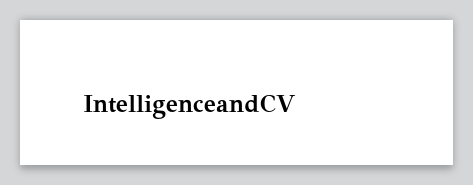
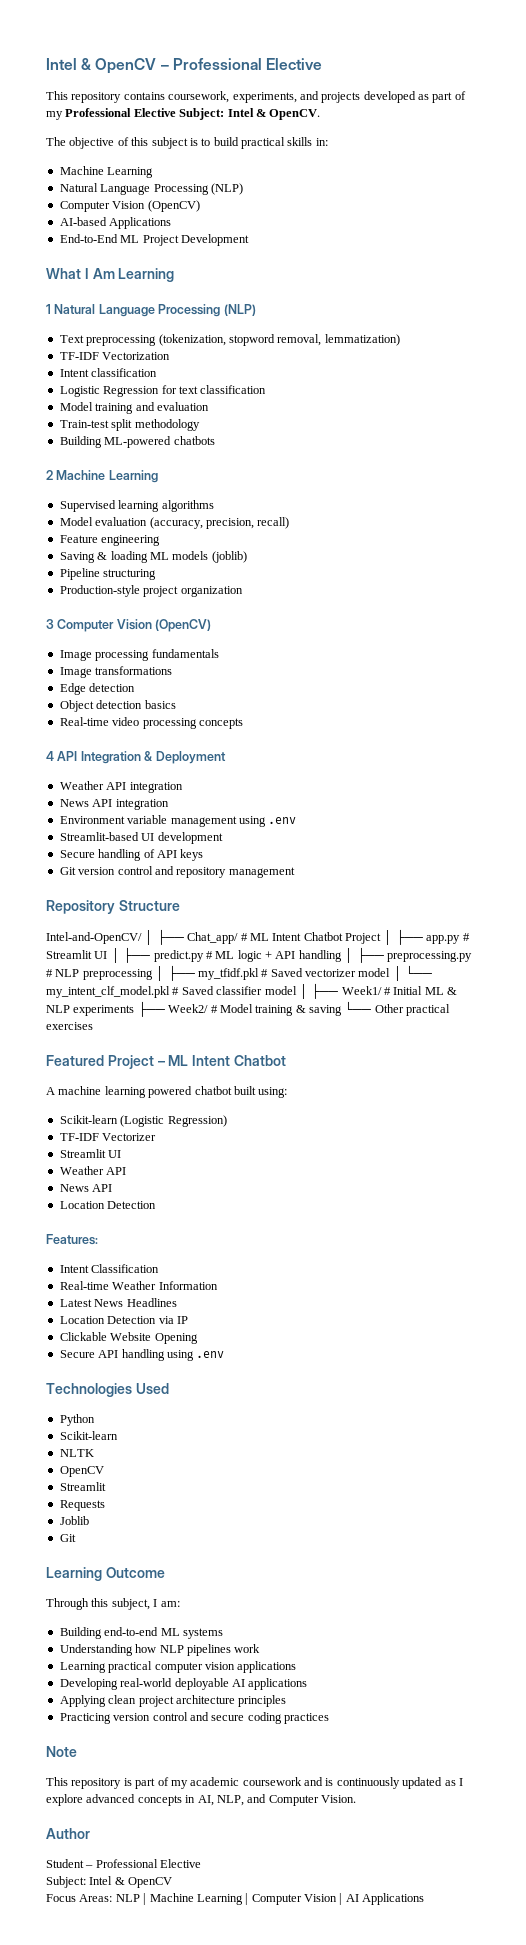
[83,94,296,119] IntelligenceandCV -> [46,58,322,74] [46,91,466,103] [46,108,321,120] [46,137,328,149] [59,166,154,178] [59,183,243,195] [59,200,200,212] [59,217,172,229] [59,234,249,246] [46,268,175,282] [46,304,256,317] [59,334,400,346] [59,352,171,360] [59,368,158,377] [59,385,267,397] [59,402,209,414] [59,419,200,431] [59,436,215,448] [46,470,158,483] [59,500,214,512] [59,517,290,529] [59,535,161,546] [59,551,247,563] [59,568,157,580] [59,585,243,597] [46,619,212,632] [59,649,219,661] [59,666,173,678] [59,683,136,695] [59,700,176,712] [59,717,243,729] [46,751,226,764] [59,781,183,793] [59,799,169,810] [59,815,297,827] [59,832,223,844] [59,849,204,861] [59,866,295,878] [46,900,180,914] [46,929,470,945] [46,947,472,963] [46,965,433,981] [46,983,458,999] [46,1001,451,1017] [46,1022,93,1030] [46,1055,286,1069] [46,1086,288,1098] [59,1115,227,1127] [59,1133,157,1141] [59,1149,122,1158] [59,1166,127,1175] [59,1184,113,1192] [59,1201,157,1209] [46,1234,98,1245] [59,1264,160,1273] [59,1281,218,1290] [59,1298,177,1307] [59,1316,188,1324] [59,1332,198,1344] [59,1349,225,1361] [46,1383,169,1397] [59,1414,95,1426] [59,1431,118,1440] [59,1449,94,1457] [59,1466,104,1477] [59,1482,106,1491] [59,1500,105,1511] [59,1516,89,1525] [59,1534,76,1542] [46,1567,165,1581] [46,1598,180,1610] [59,1627,223,1639] [59,1644,261,1656] [59,1661,297,1673] [59,1678,308,1690] [59,1695,287,1707] [59,1712,329,1724] [46,1746,77,1757] [46,1777,463,1789] [46,1794,356,1806] [46,1828,90,1839] [46,1859,202,1868] [46,1876,173,1888] [46,1893,425,1905] Intel & OpenCV – Professional Elective // This repository contains coursework, experiments, and projects developed as part of my Professional Elective Subject: Intel & OpenCV. // The objective of this subject is to build practical skills in: // Machine Learning // Natural Language Processing (NLP) // Computer Vision (OpenCV) // AI-based Applications // End-to-End ML Project Development // What I Am Learning // 1 Natural Language Processing (NLP) // Text preprocessing (tokenization, stopword removal, lemmatization) // TF-IDF Vectorization // Intent classification // Logistic Regression for text classification // Model training and evaluation // Train-test split methodology // Building ML-powered chatbots // 2 Machine Learning // Supervised learning algorithms // Model evaluation (accuracy, precision, recall) // Feature engineering // Saving & loading ML models (joblib) // Pipeline structuring // Production-style project organization // 3 Computer Vision (OpenCV) // Image processing fundamentals // Image transformations // Edge detection // Object detection basics // Real-time video processing concepts // 4 API Integration & Deployment // Weather API integration // News API integration // Environment variable management using .env // Streamlit-based UI development // Secure handling of API keys // Git version control and repository management // Repository Structure // Intel-and-OpenCV/ │ ├── Chat_app/ # ML Intent Chatbot Project │ ├── app.py # Streamlit UI │ ├── predict.py # ML logic + API handling │ ├── preprocessing.py # NLP preprocessing │ ├── my_tfidf.pkl # Saved vectorizer model │ └── my_intent_clf_model.pkl # Saved classifier model │ ├── Week1/ # Initial ML & NLP experiments ├── Week2/ # Model training & saving └── Other practical exercises // Featured Project – ML Intent Chatbot // A machine learning powered chatbot built using: // Scikit-learn (Logistic Regression) // TF-IDF Vectorizer // Streamlit UI // Weather API // News API // Location Detection // Features: // Intent Classification // Real-time Weather Information // Latest News Headlines // Location Detection via IP // Clickable Website Opening // Secure API handling using .env // Technologies Used // Python // Scikit-learn // NLTK // OpenCV // Streamlit // Requests // Joblib // Git // Learning Outcome // Through this subject, I am: // Building end-to-end ML systems // Understanding how NLP pipelines work // Learning practical computer vision applications // Developing real-world deployable AI applications // Applying clean project architecture principles // Practicing version control and secure coding practices // Note // This repository is part of my academic coursework and is continuously updated as I explore advanced concepts in AI, NLP, and Computer Vision. // Author // Student – Professional Elective // Subject: Intel & OpenCV // Focus Areas: NLP | Machine Learning | Computer Vision | AI Applications

